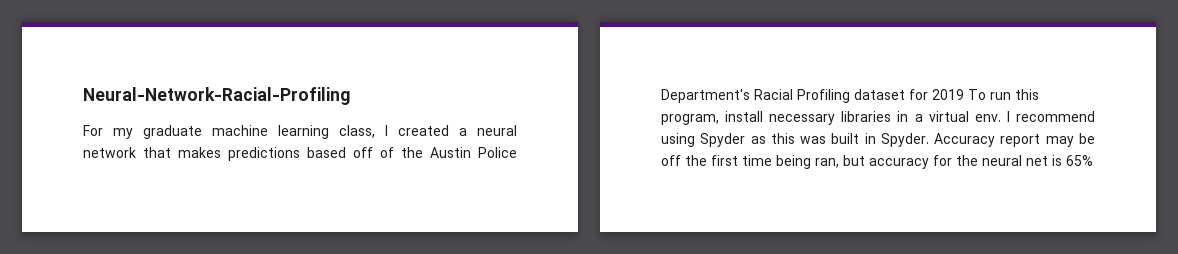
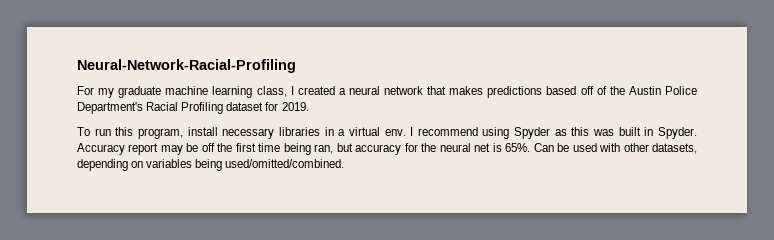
[932,89,964,100] 2019 -> [281,102,309,111] 2019. //
[1066,155,1093,166] 65% -> [505,143,697,154] [77,159,345,171] 65%. Can be used with other datasets, depending on variables being used/omitted/combined.

